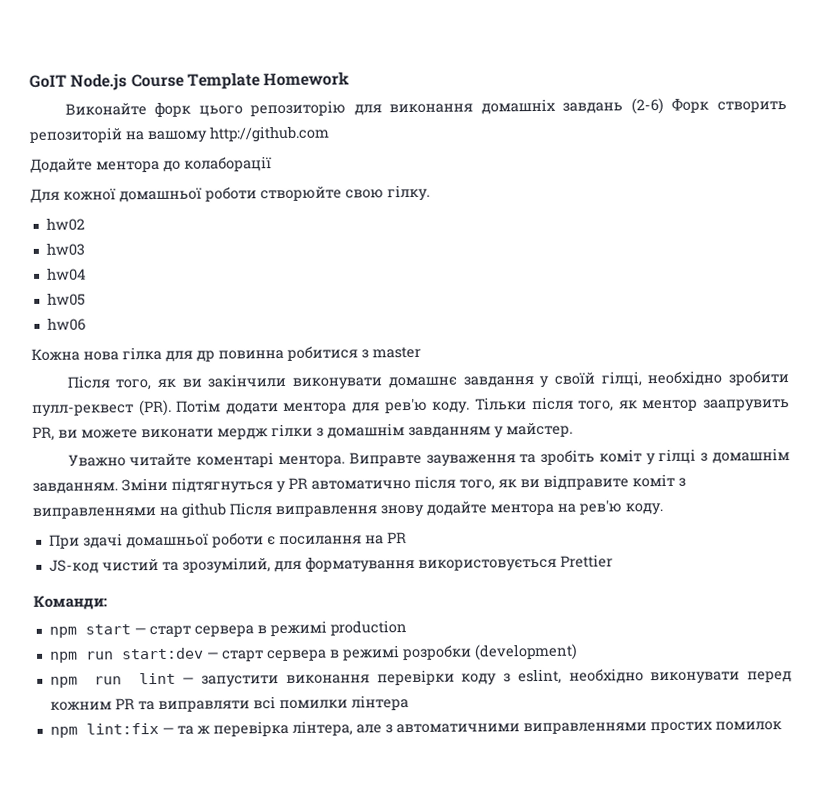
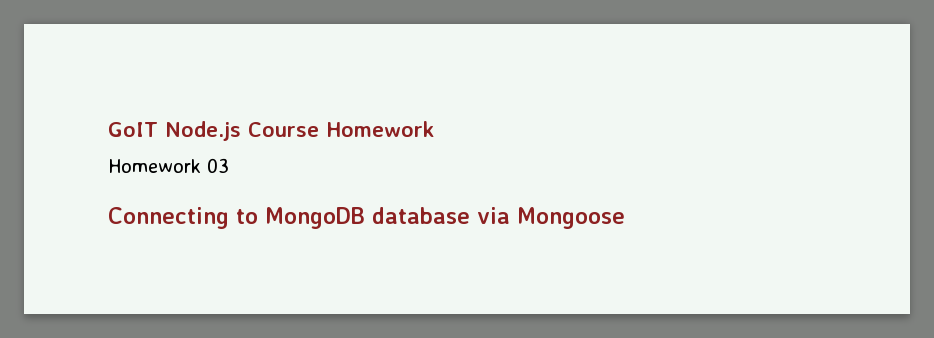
[186,72,260,90] Template -> (319, 129) none
[64,98,787,117] [29,125,330,144] [30,156,272,173] [30,184,430,203] [45,217,85,231] [45,242,85,256] [45,267,86,281] [46,292,86,306] [46,317,86,331] [31,346,421,362] [66,370,789,391] [32,396,791,417] [32,422,573,441] [67,448,791,468] [32,473,686,494] [32,499,663,519] [48,532,407,549] [48,554,613,574] [33,595,107,610] [48,620,407,638] [49,643,578,663] [49,668,793,688] [49,695,409,712] [49,720,782,738] Виконайте форк цього репозиторію для виконання домашніх завдань (2-6) Форк створить репозиторій на вашому http://github.com // Додайте ментора до колаборації // Для кожної домашньої роботи створюйте свою гілку. // hw02 // hw03 // hw04 // hw05 // hw06 // Кожна нова гілка для др повинна робитися з master // Після того, як ви закінчили виконувати домашнє завдання у своїй гілці, необхідно зробити пулл-реквест (PR). Потім додати ментора для рев'ю коду. Тільки після того, як ментор заапрувить PR, ви можете виконати мердж гілки з домашнім завданням у майстер. // Уважно читайте коментарі ментора. Виправте зауваження та зробіть коміт у гілці з домашнім завданням. Зміни підтягнуться у PR автоматично після того, як ви відправите коміт з виправленнями на github Після виправлення знову додайте ментора на рев'ю коду. // При здачі домашньої роботи є посилання на PR // JS-код чистий та зрозумілий, для форматування використовується Prettier // Команди: // npm start — старт сервера в режимі production // npm run start:dev — старт сервера в режимі розробки (development) // npm run lint — запустити виконання перевірки коду з eslint, необхідно виконувати перед кожним PR та виправляти всі помилки лінтера // npm lint:fix — та ж перевірка лінтера, але з автоматичними виправленнями простих помилок -> [108,158,229,173] [108,207,625,229] Homework 03 // Connecting to MongoDB database via Mongoose

